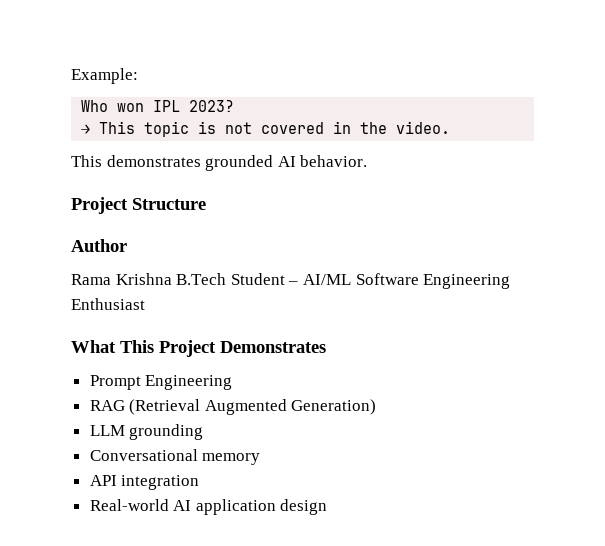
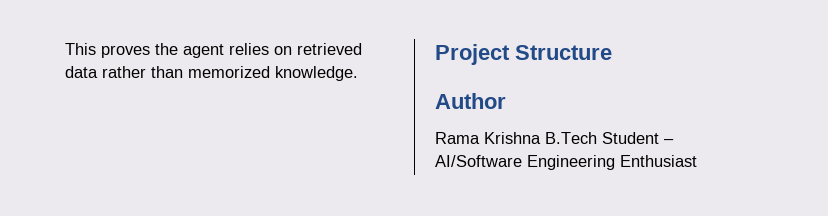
[71,68,138,84] [81,100,235,112] [81,121,451,137] [71,155,368,171] Example: // Who won IPL 2023? // → This topic is not covered in the video. // This demonstrates grounded AI behavior. -> [65,43,362,58] [65,66,358,81] This proves the agent relies on retrieved data rather than memorized knowledge.
[302,273,419,285] AI/ML Software -> [435,155,522,167] AI/Software
[71,340,326,357] [89,375,233,390] [89,399,377,415] [89,424,204,440] [89,449,261,465] [89,475,200,490] [89,499,328,515] // What This Project Demonstrates // Prompt Engineering // RAG (Retrieval Augmented Generation) // LLM grounding // Conversational memory // API integration // Real-world AI application design -> (697, 161) none

